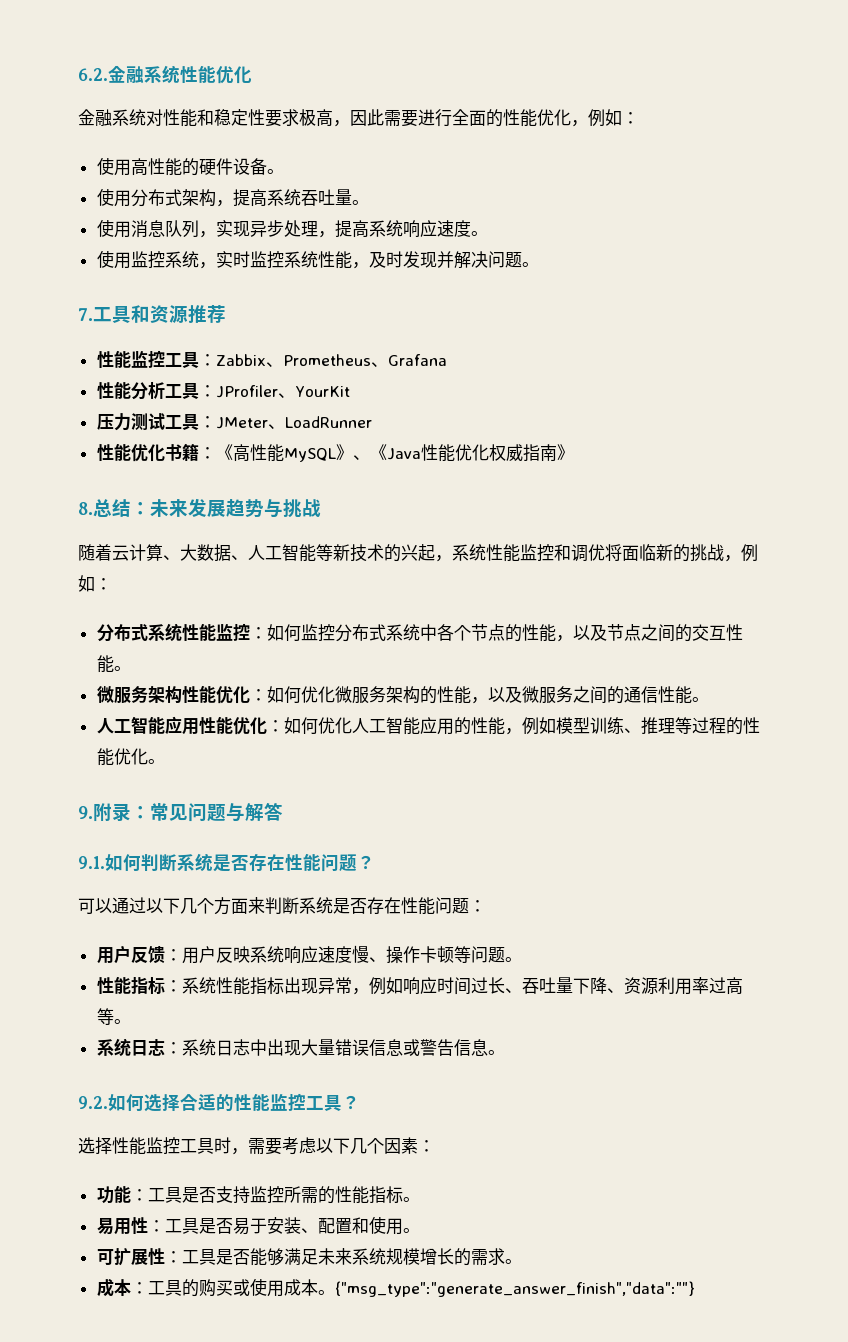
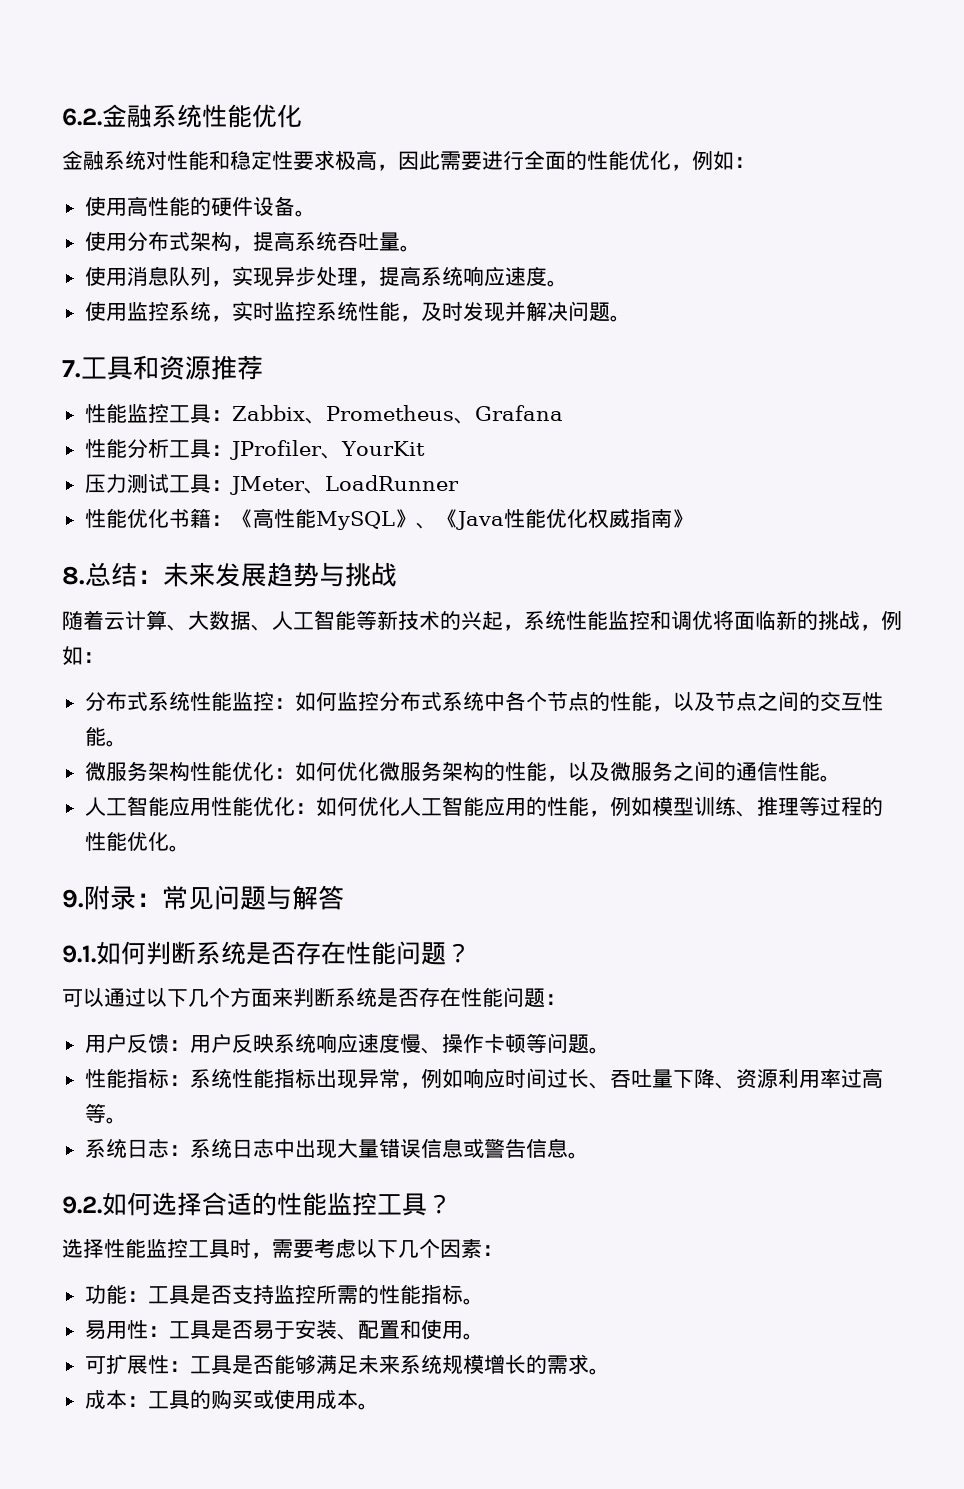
[334,1281,695,1297] {"msg_type":"generate_answer_finish","data":""} -> (379, 1406) none

